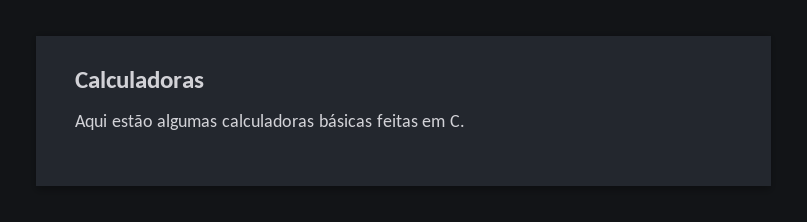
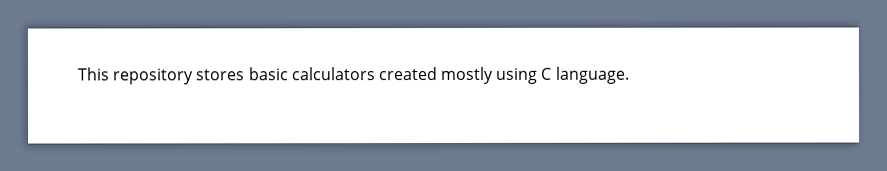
[75,71,204,88] [75,114,466,130] Calculadoras // Aqui estão algumas calculadoras básicas feitas em C. -> [77,66,629,85] This repository stores basic calculators created mostly using C language.

